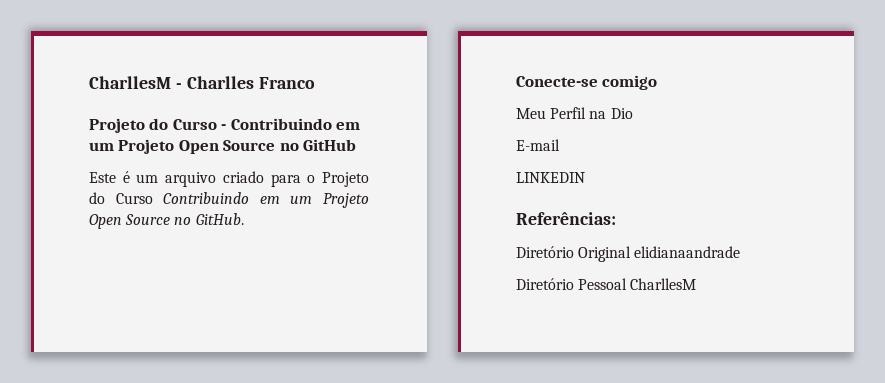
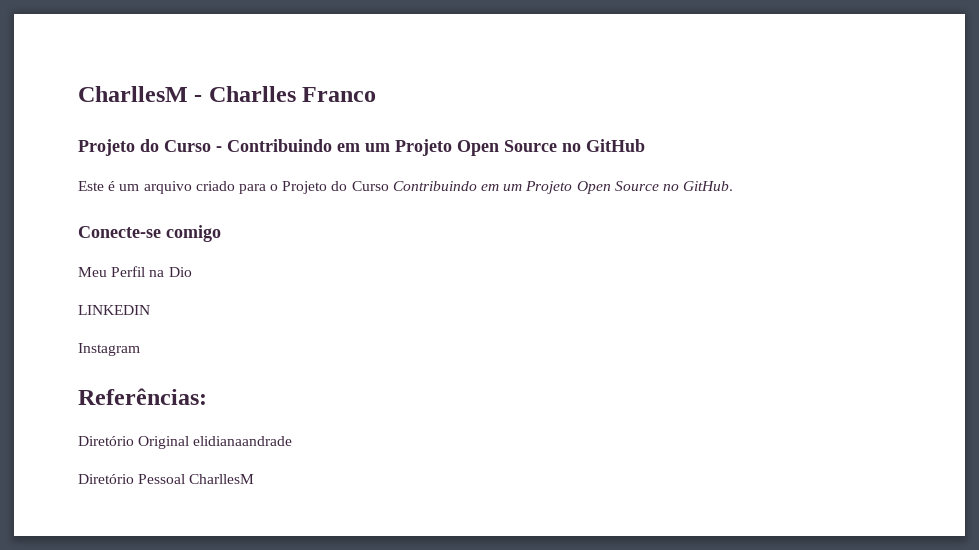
[516,139,560,151] [516,172,585,183] E-mail // LINKEDIN -> [78,305,150,315] [78,343,140,356] LINKEDIN // Instagram

